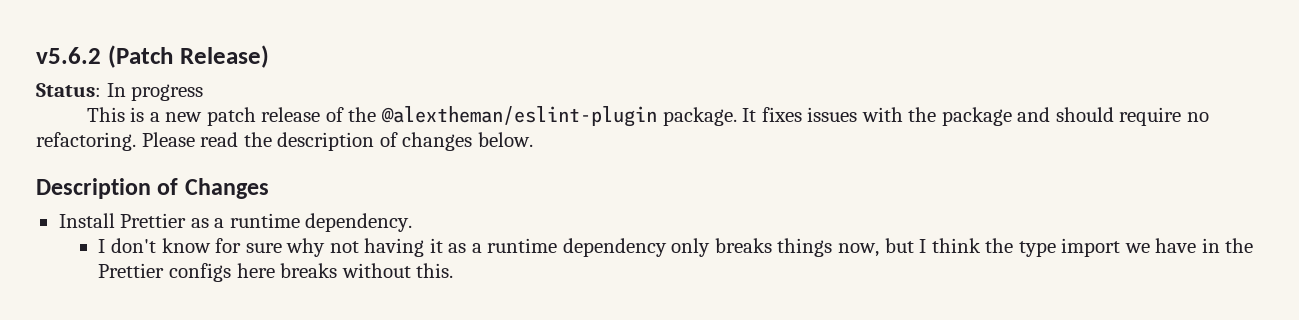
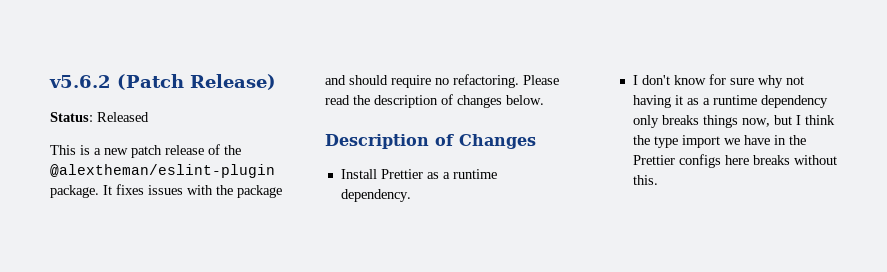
[106,83,204,101] In progress -> [97,112,149,122] Released

